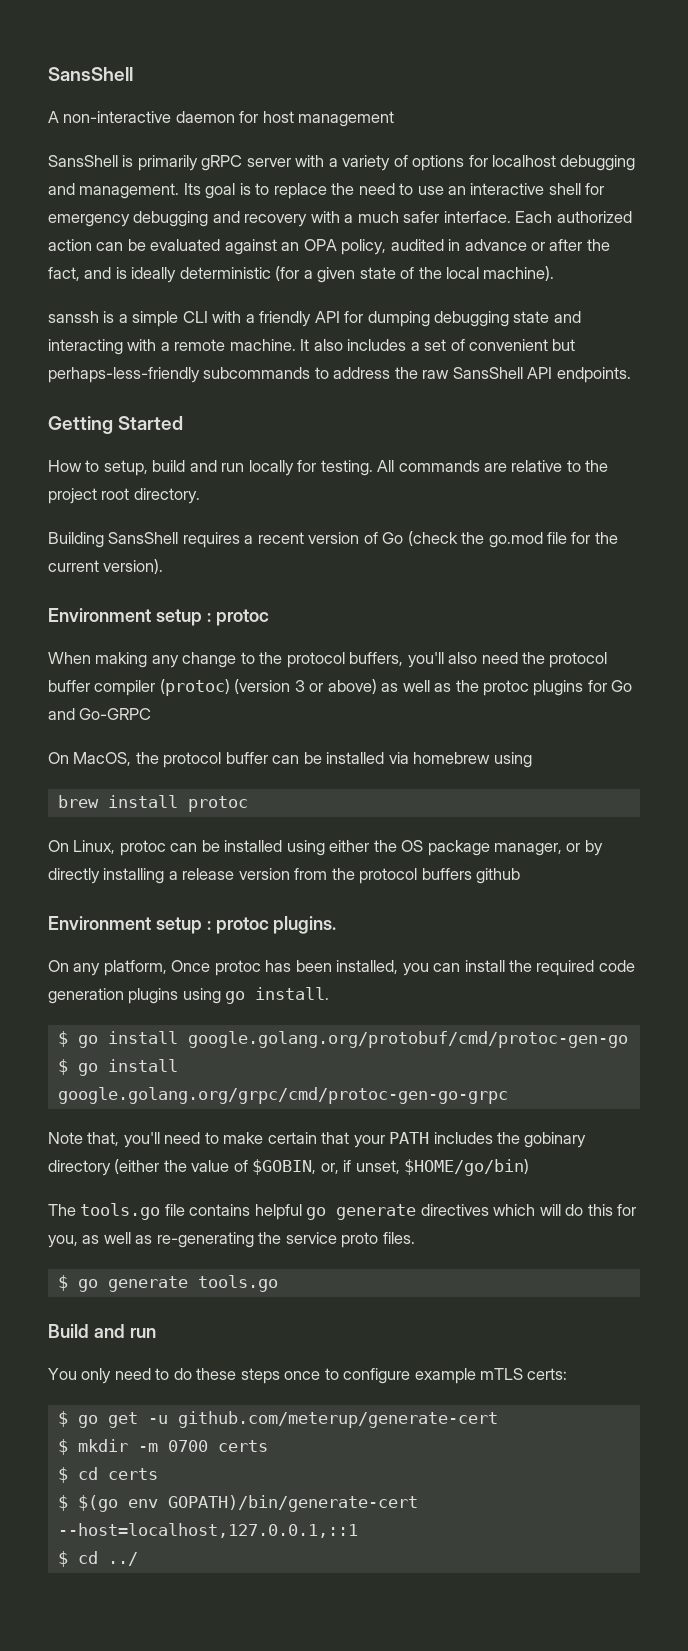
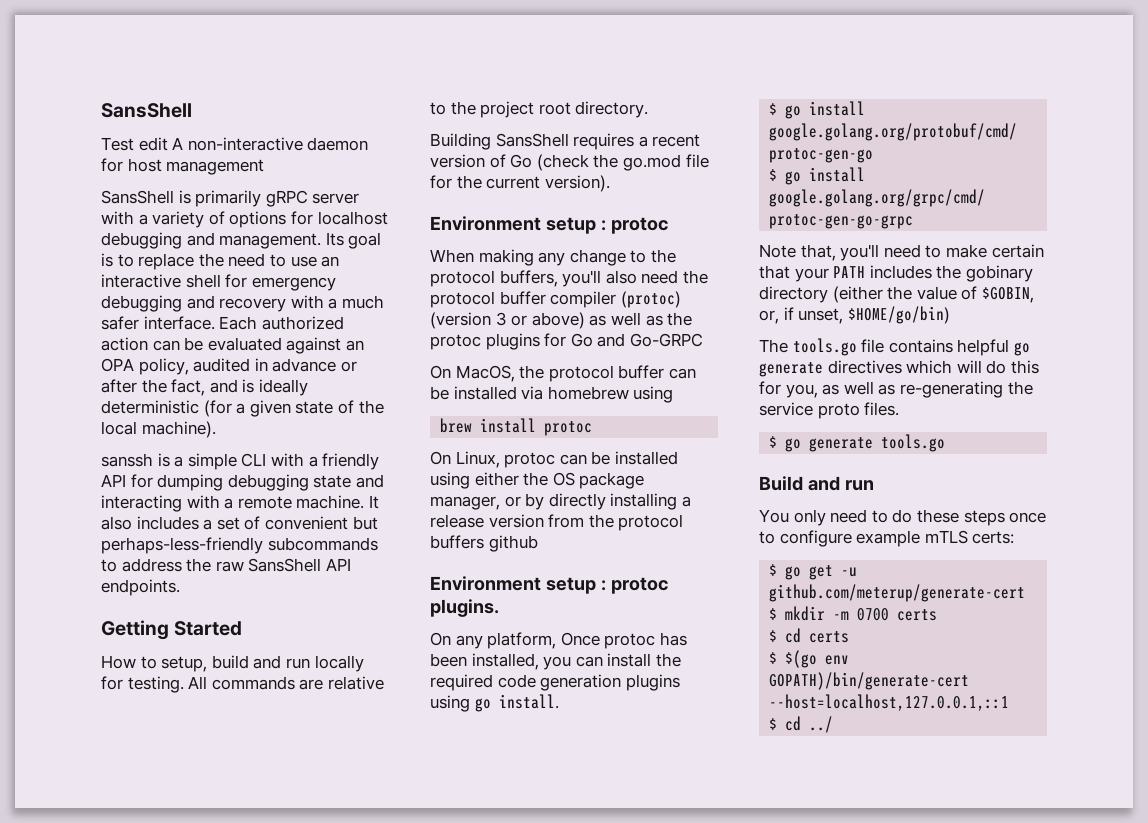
(133, 74) none -> [101,137,168,151] Test edit

